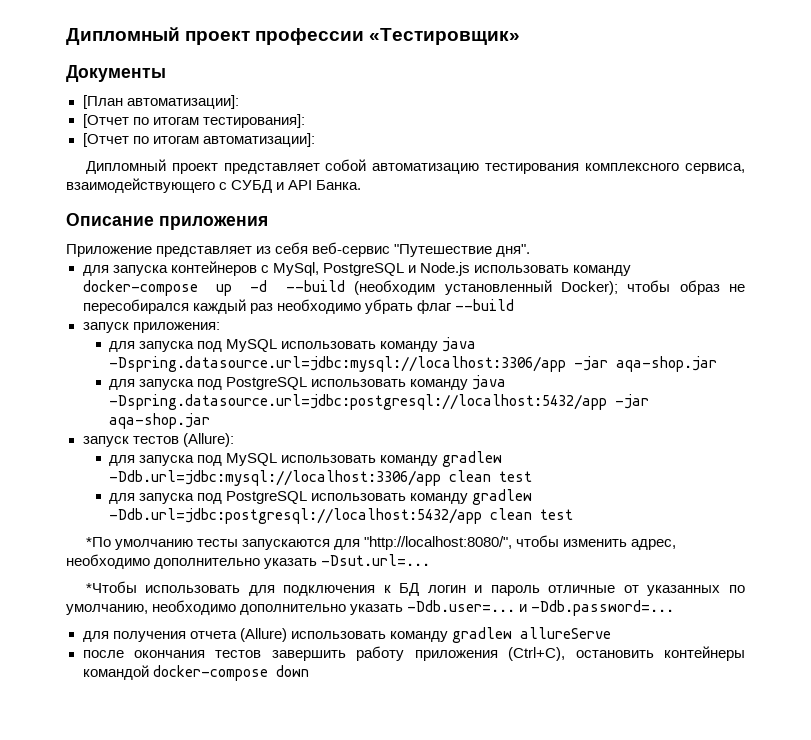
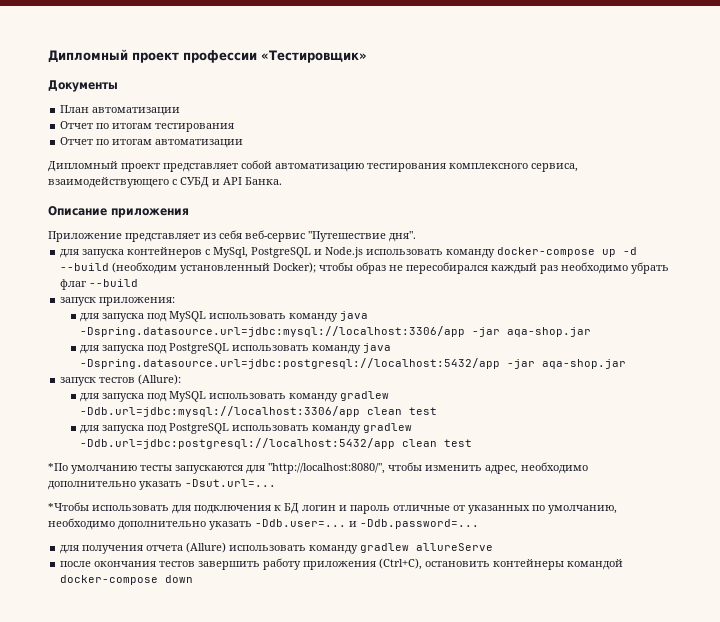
[82,95,239,109] [82,114,305,128] [82,133,315,147] [План автоматизации]: // [Отчет по итогам тестирования]: // [Отчет по итогам автоматизации]: -> [60,105,181,116] [60,121,235,132] [60,137,244,148] План автоматизации // Отчет по итогам тестирования // Отчет по итогам автоматизации

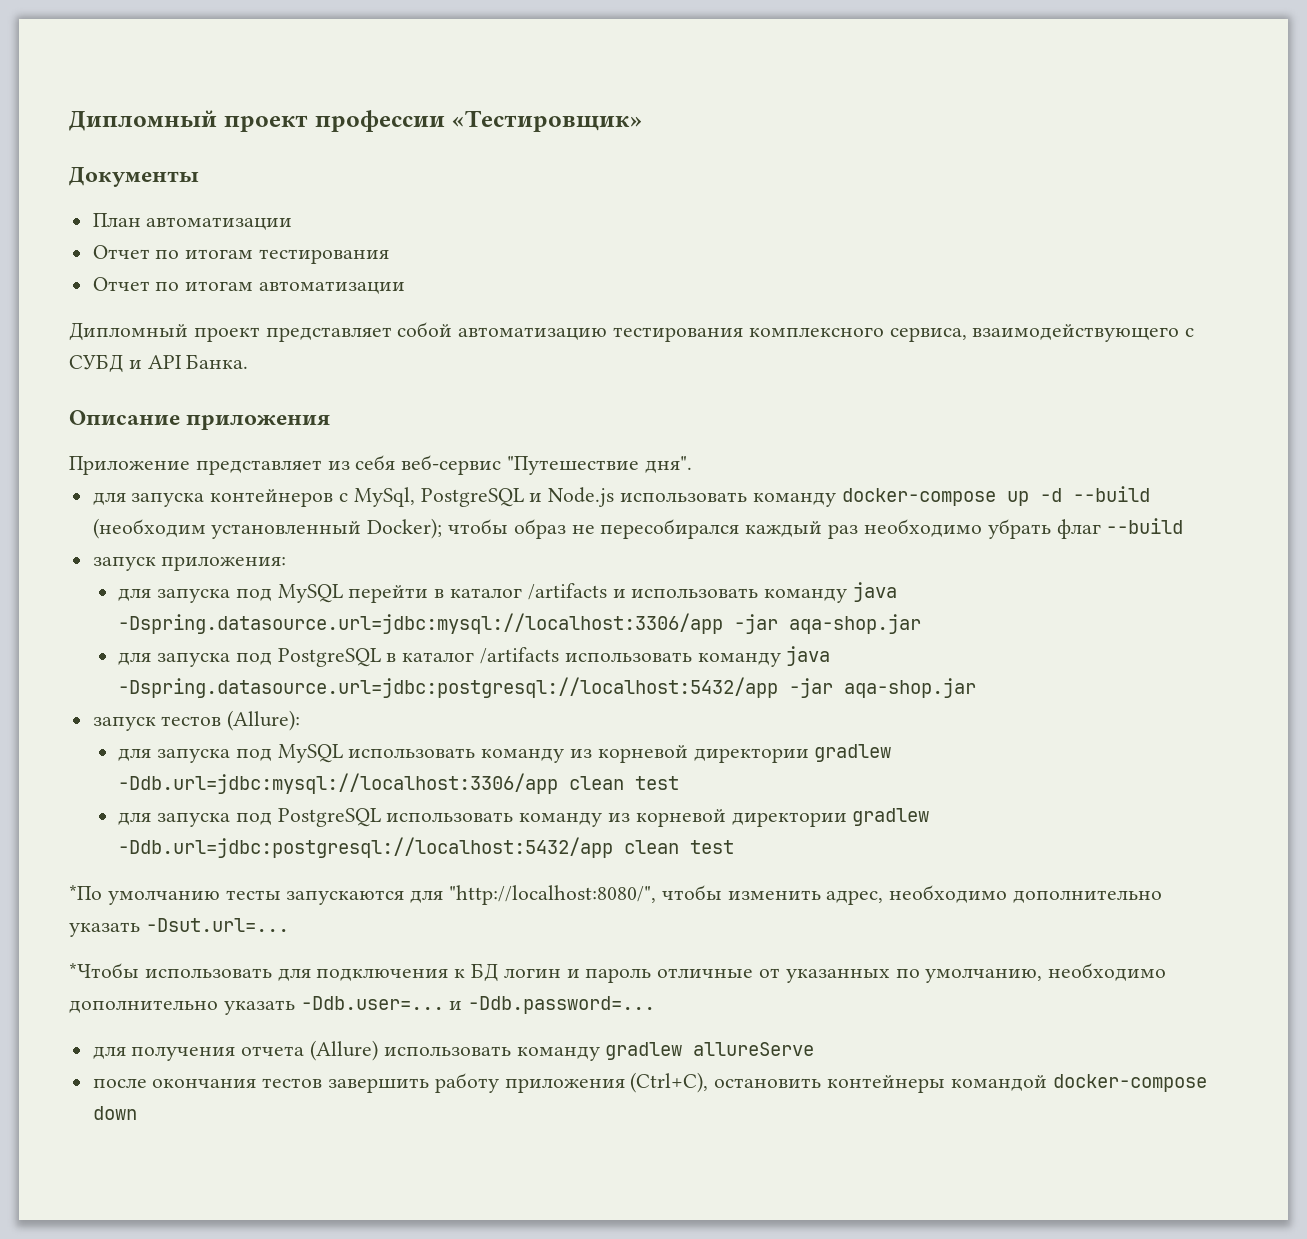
(207, 316) none -> [348,583,626,603] перейти в каталог /artifacts и
(230, 348) none -> [386,647,559,664] в каталог /artifacts
(339, 397) none -> [569,745,809,763] из корневой директории
(362, 429) none -> [607,809,847,827] из корневой директории

